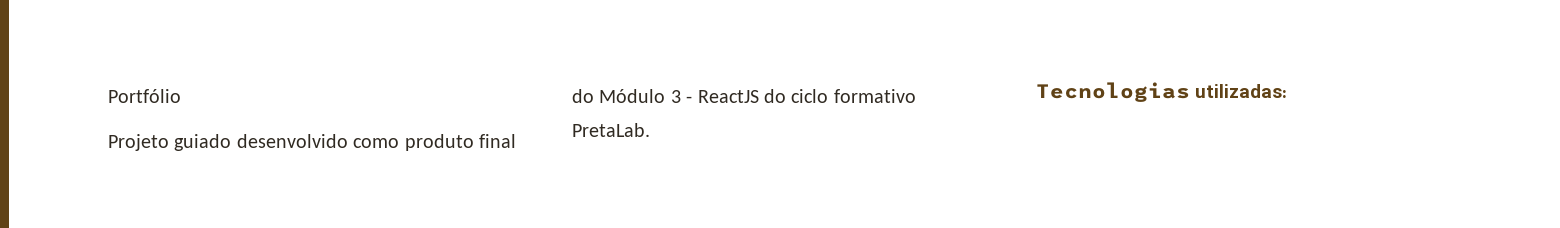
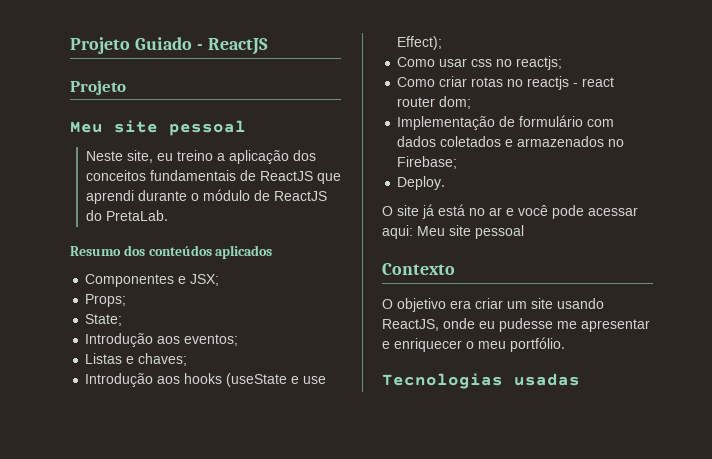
[108,89,181,103] [108,134,516,151] [572,89,916,103] [572,123,650,137] Portfólio // Projeto guiado desenvolvido como produto final do Módulo 3 - ReactJS do ciclo formativo PretaLab. -> [70,37,268,55] [70,80,126,95] [70,120,246,136] [85,150,316,164] [85,170,341,184] [85,189,327,204] [85,210,168,221] [70,245,273,259] [85,274,220,287] [85,294,127,307] [85,314,123,326] [85,333,239,347] [85,353,188,366] [85,373,327,387] [397,36,443,50] [397,56,563,70] [397,76,615,90] [397,96,472,109] [397,115,615,130] [397,136,625,147] [397,156,458,169] [397,176,446,190] [382,204,638,219] [382,225,524,239] [382,263,455,275] [382,298,604,312] [382,318,650,332] [382,337,565,352] Projeto Guiado - ReactJS // Projeto // Meu site pessoal // Neste site, eu treino a aplicação dos conceitos fundamentais de ReactJS que aprendi durante o módulo de ReactJS do PretaLab. // Resumo dos conteúdos aplicados // Componentes e JSX; // Props; // State; // Introdução aos eventos; // Listas e chaves; // Introdução aos hooks (useState e use Effect); // Como usar css no reactjs; // Como criar rotas no reactjs - react router dom; // Implementação de formulário com dados coletados e armazenados no Firebase; // Deploy. // O site já está no ar e você pode acessar aqui: Meu site pessoal // Contexto // O objetivo era criar um site usando ReactJS, onde eu pudesse me apresentar e enriquecer o meu portfólio.
[1195,84,1288,98] utilizadas: -> [514,373,580,386] usadas

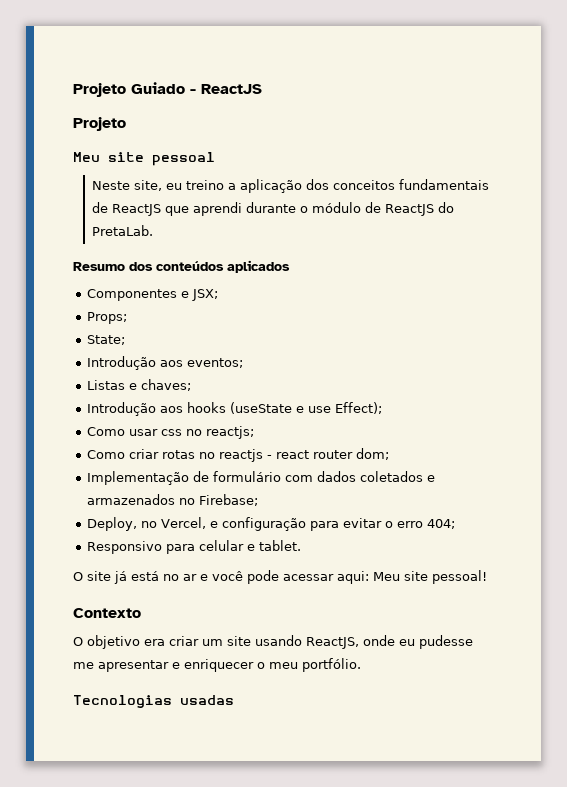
[397,176,446,190] Deploy. -> [87,517,456,531] [87,540,302,554] Deploy, no Vercel, e configuração para evitar o erro 404; // Responsivo para celular e tablet.
[475,225,524,239] pessoal -> [432,570,487,584] pessoal!

